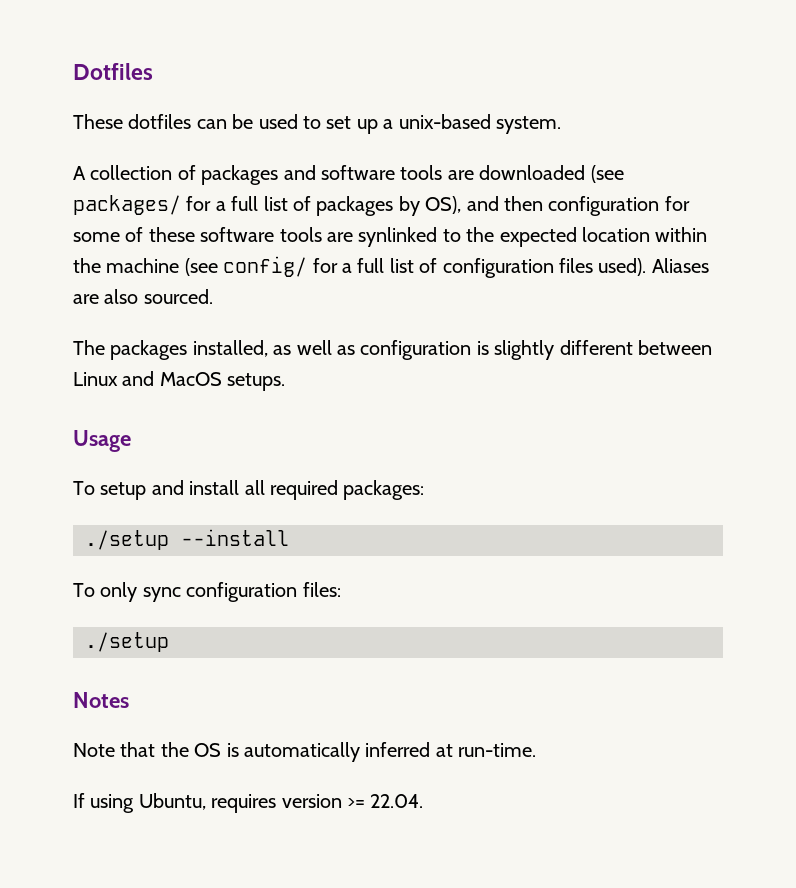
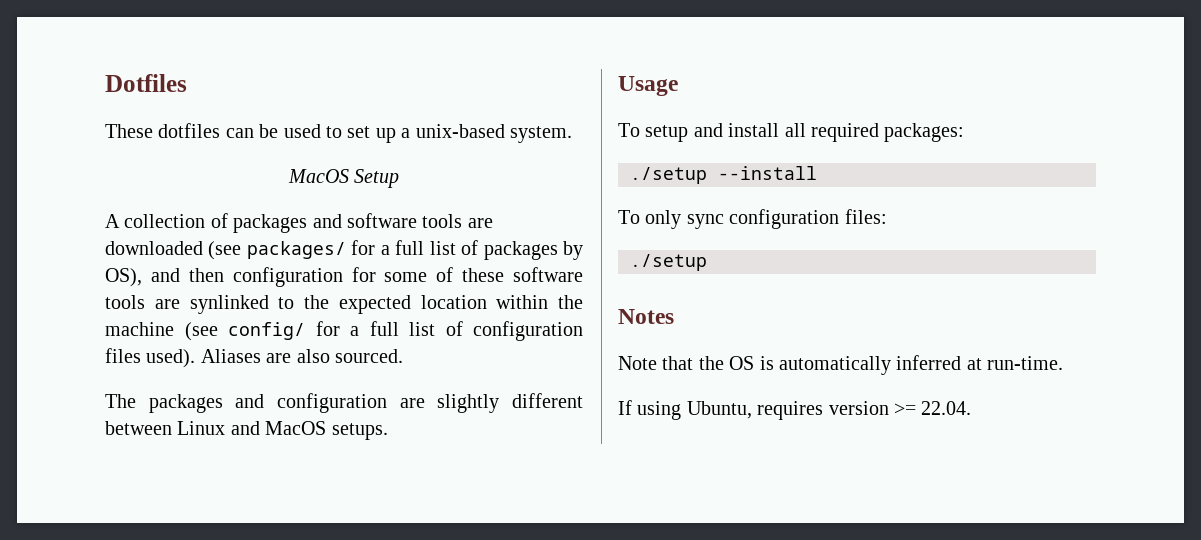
(561, 125) none -> [287,169,400,188] // MacOS Setup
[192,340,489,360] installed, as well as configuration is -> [235,393,425,413] and configuration are

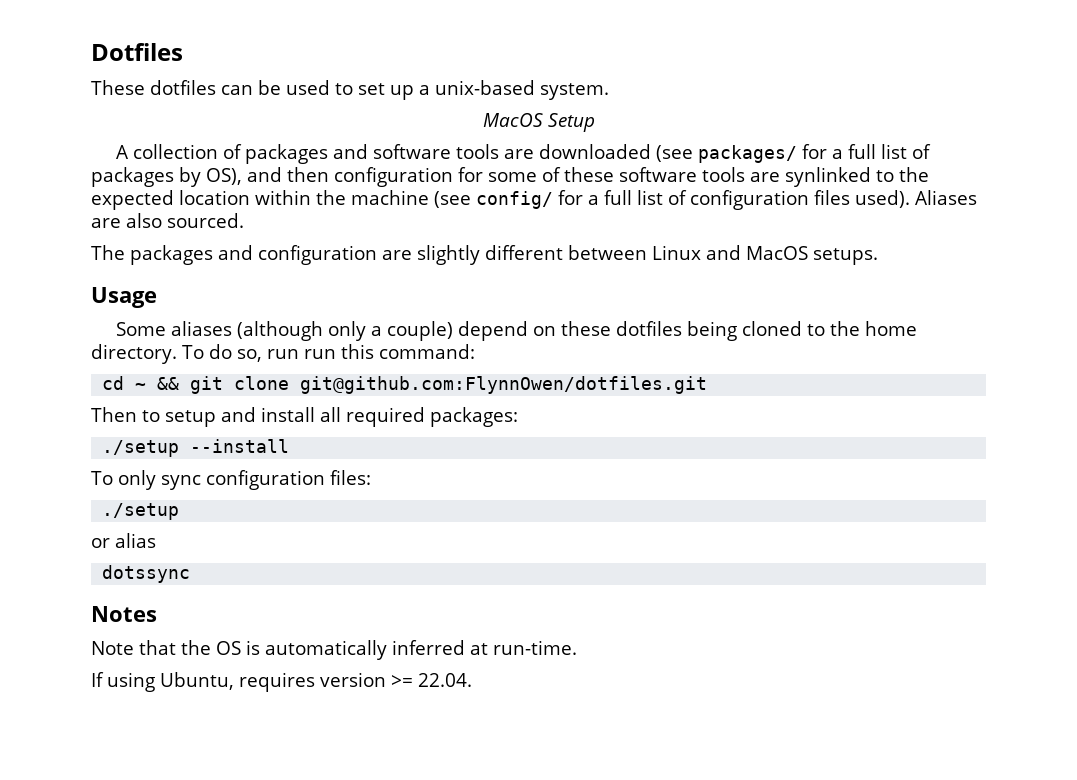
[618,123,640,137] To -> [116,321,918,341] [91,344,475,364] [102,376,708,394] [91,407,160,422] Some aliases (although only a couple) depend on these dotfiles being cloned to the home directory. To do so, run run this command: // cd ~ && git clone git@github.com:FlynnOwen/dotfiles.git // Then to
(707, 262) none -> [91,533,156,548] [102,565,191,583] // or alias // dotssync

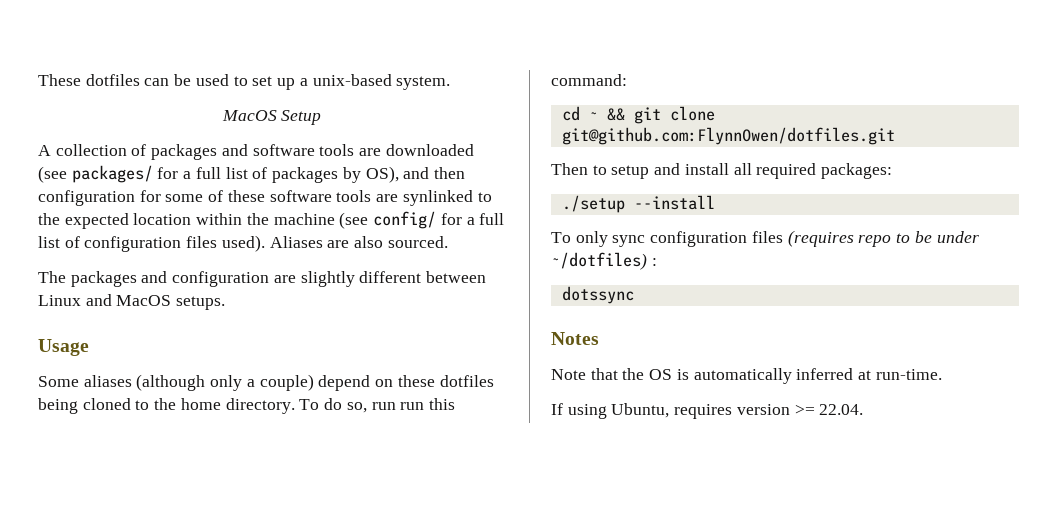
[91,43,183,61] Dotfiles // -> (38, 80) none
[329,470,371,485] [102,503,180,520] [91,533,156,548] files: // ./setup // or alias -> [751,230,979,247] [551,252,657,270] files (requires repo to be under ~/dotfiles) :

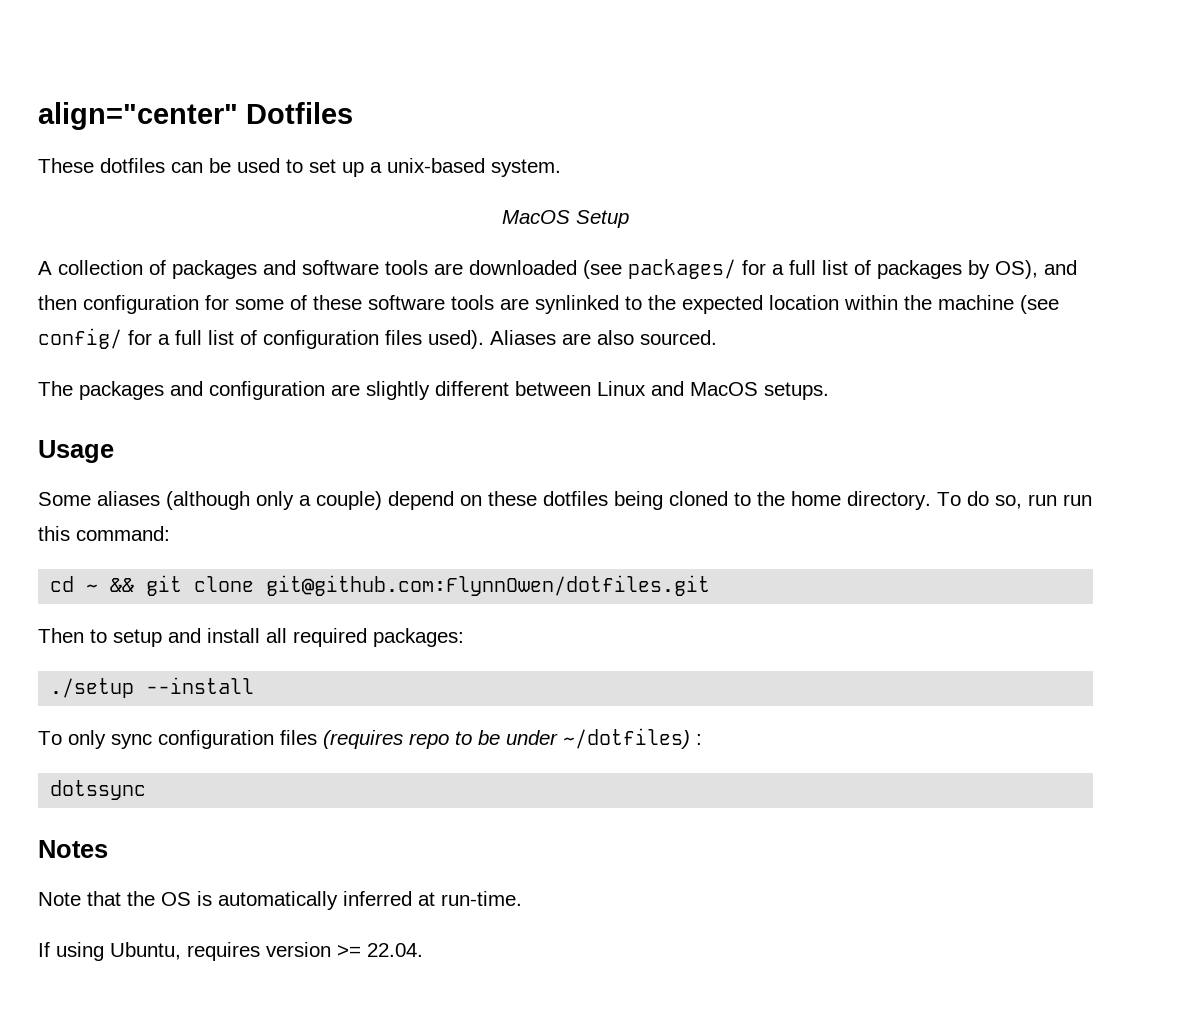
(38, 80) none -> [38,102,353,130] align="center" Dotfiles //

